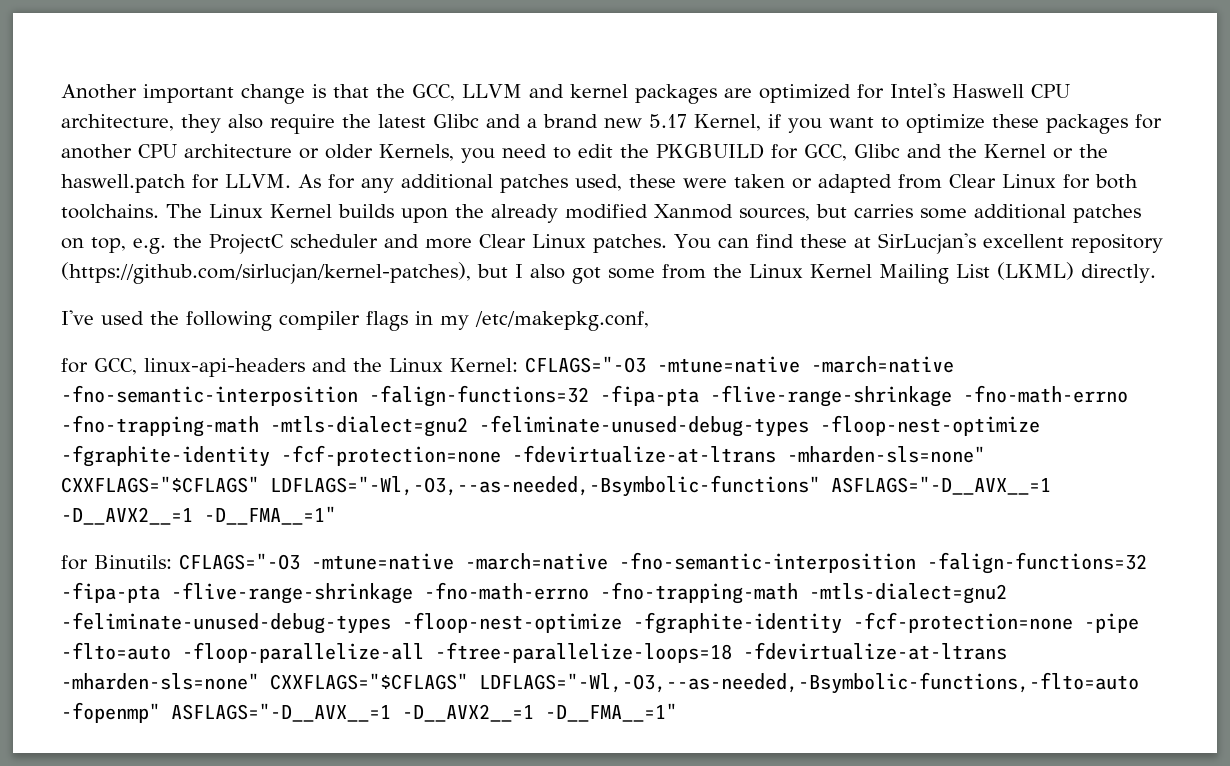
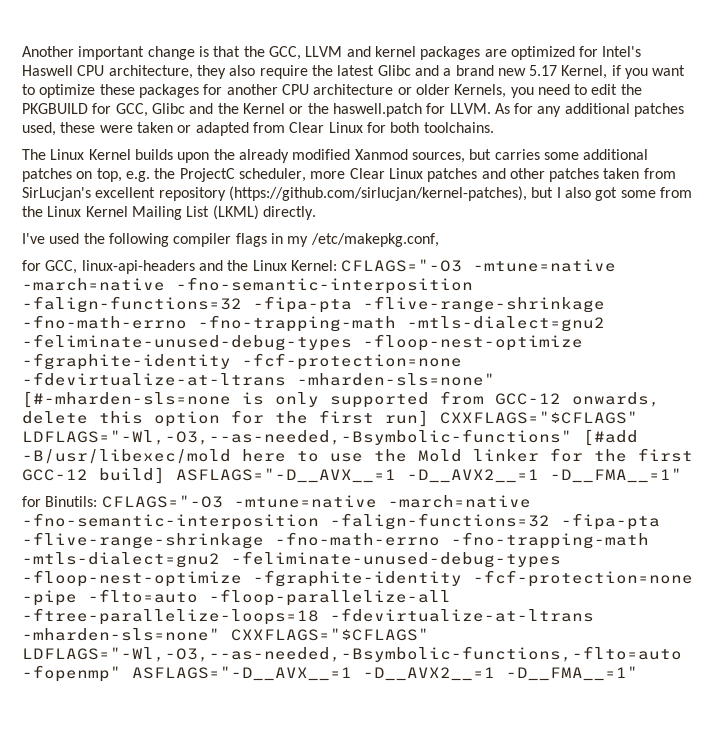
(159, 211) none -> (494, 127) //
[290,234,419,248] scheduler and -> [238,168,306,182] scheduler,
[593,234,871,253] patches. You can find these at -> [427,168,676,182] patches and other patches taken from
[61,475,820,497] CXXFLAGS="$CFLAGS" LDFLAGS="-Wl,-O3,--as-needed,-Bsymbolic-functions" -> [22,391,660,408] [22,410,638,427] [22,429,638,446] [22,448,693,464] [22,467,165,484] [#-mharden-sls=none is only supported from GCC-12 onwards, delete this option for the first run] CXXFLAGS="$CFLAGS" LDFLAGS="-Wl,-O3,--as-needed,-Bsymbolic-functions" [#add -B/usr/libexec/mold here to use the Mold linker for the first GCC-12 build]

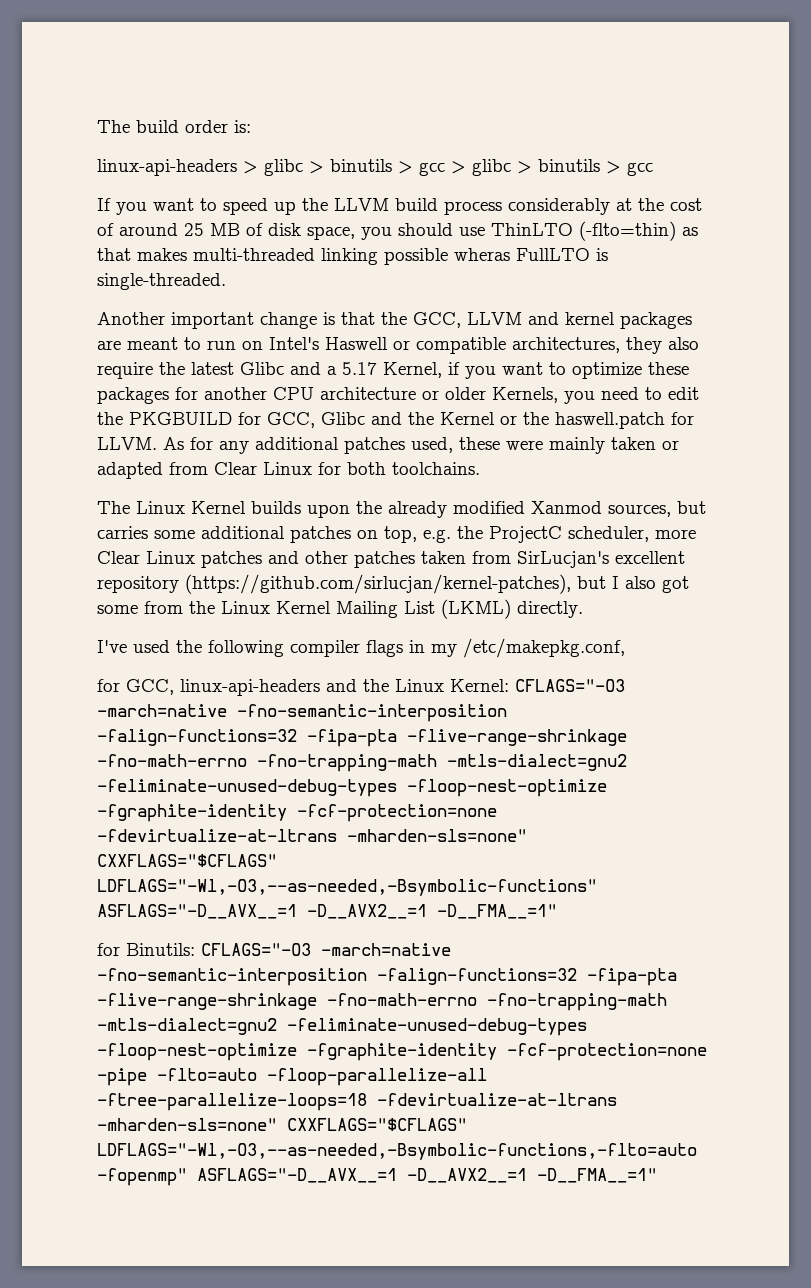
(22, 51) none -> [97,120,251,133] [97,159,653,176] [97,198,702,215] [97,221,698,241] [97,248,608,265] [97,273,226,290] The build order is: // linux-api-headers > glibc > binutils > gcc > glibc > binutils > gcc // If you want to speed up the LLVM build process considerably at the cost of around 25 MB of disk space, you should use ThinLTO (-flto=thin) as that makes multi-threaded linking possible wheras FullLTO is single-threaded. //
[510,46,642,60] [22,65,193,79] optimized for Intel's Haswell CPU architecture, -> [127,337,620,354] meant to run on Intel's Haswell or compatible architectures,
[455,65,526,76] brand new -> (337, 370) none
(133, 129) none -> [549,437,605,454] mainly
[473,259,617,272] -mtune=native -> (625, 685) none
[22,391,660,408] [22,410,638,427] [22,429,638,446] [22,448,693,464] [22,467,165,484] [#-mharden-sls=none is only supported from GCC-12 onwards, delete this option for the first run] CXXFLAGS="$CFLAGS" LDFLAGS="-Wl,-O3,--as-needed,-Bsymbolic-functions" [#add -B/usr/libexec/mold here to use the Mold linker for the first GCC-12 build] -> [97,854,277,867] [97,879,597,896] CXXFLAGS="$CFLAGS" LDFLAGS="-Wl,-O3,--as-needed,-Bsymbolic-functions"
[233,495,377,508] -mtune=native -> (311, 949) none

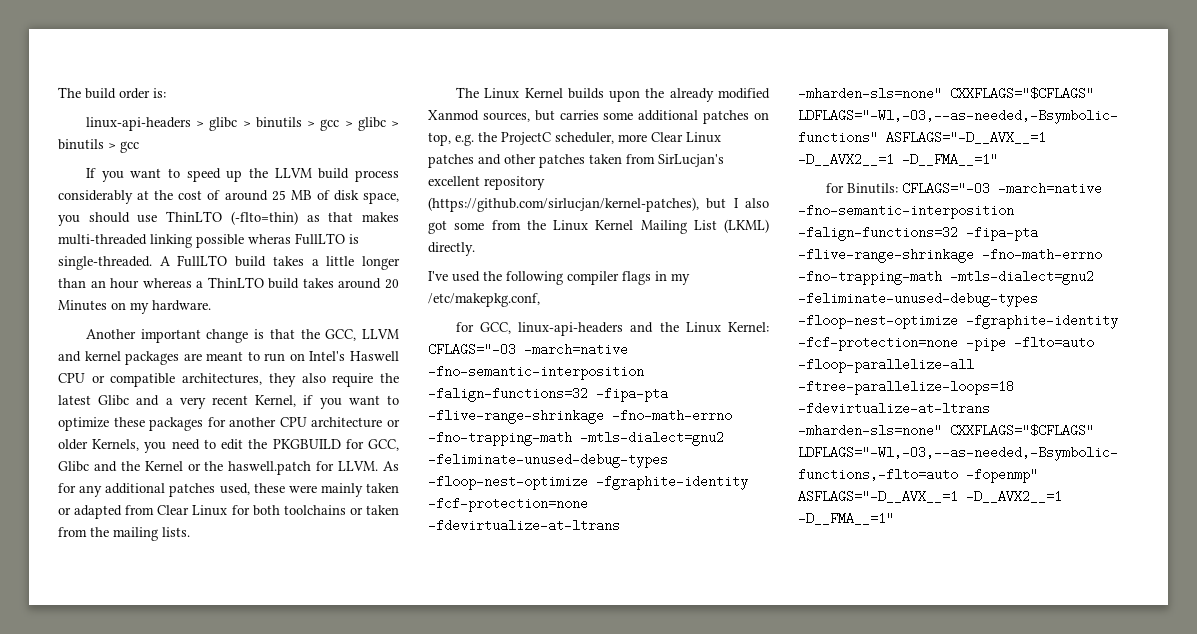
(226, 281) none -> [159,255,400,270] [58,277,399,289] [58,300,211,314] A FullLTO build takes a little longer than an hour whereas a ThinLTO build takes around 20 Minutes on my hardware.
(388, 343) none -> [58,373,85,383] CPU
[342,362,377,375] 5.17 -> [179,395,248,409] very recent
[392,462,480,475] toolchains. -> [283,505,399,515] [58,527,190,541] toolchains or taken from the mailing lists.

